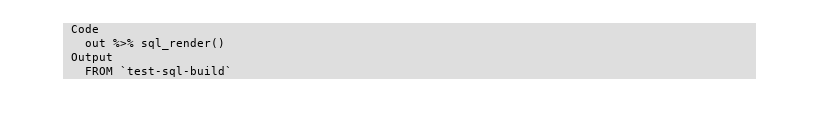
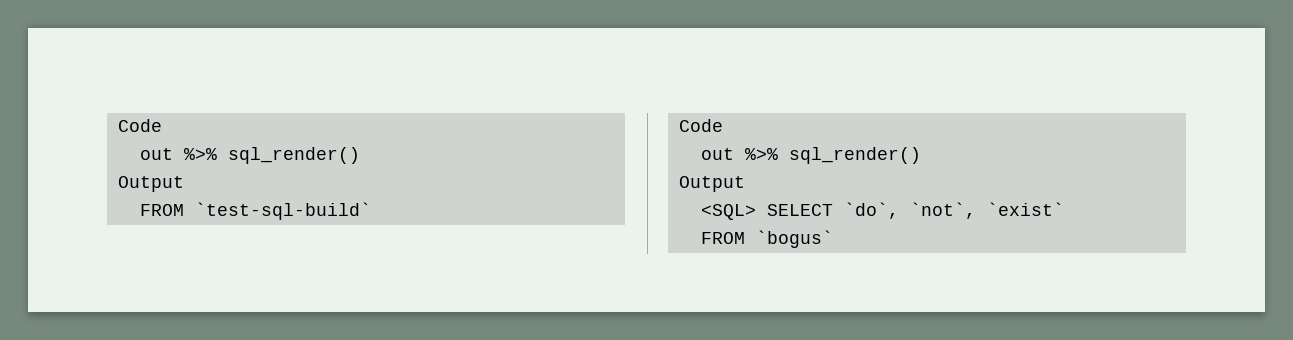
(232, 71) none -> [678,119,723,132] [700,147,921,164] [678,176,745,192] [700,202,1064,220] [700,230,833,248] // Code // out %>% sql_render() // Output // <SQL> SELECT `do`, `not`, `exist` // FROM `bogus`

